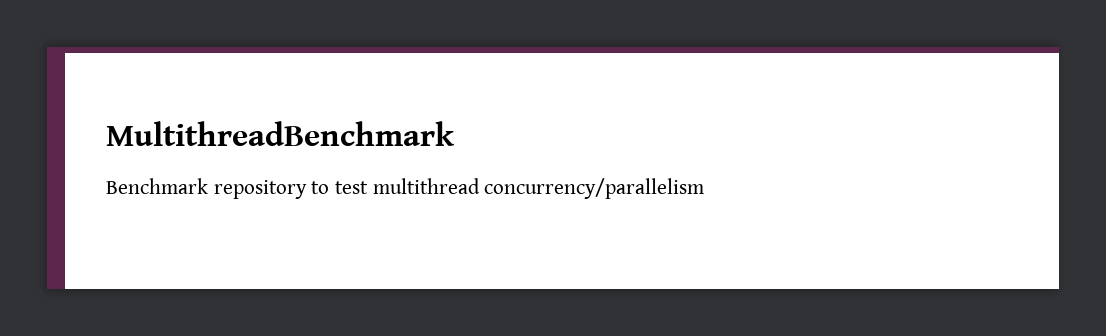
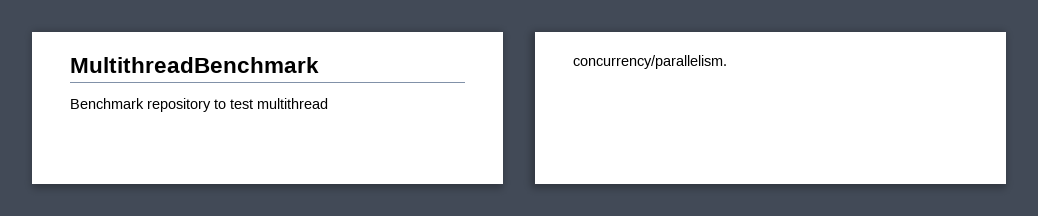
[484,178,705,199] concurrency/parallelism -> [573,55,727,69] concurrency/parallelism.

